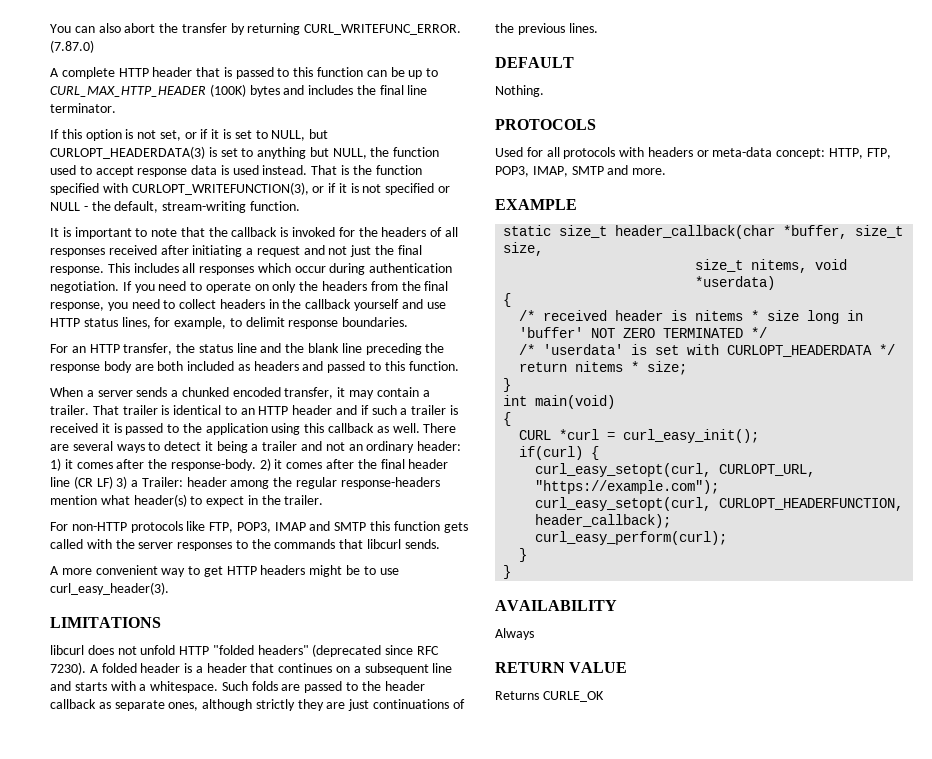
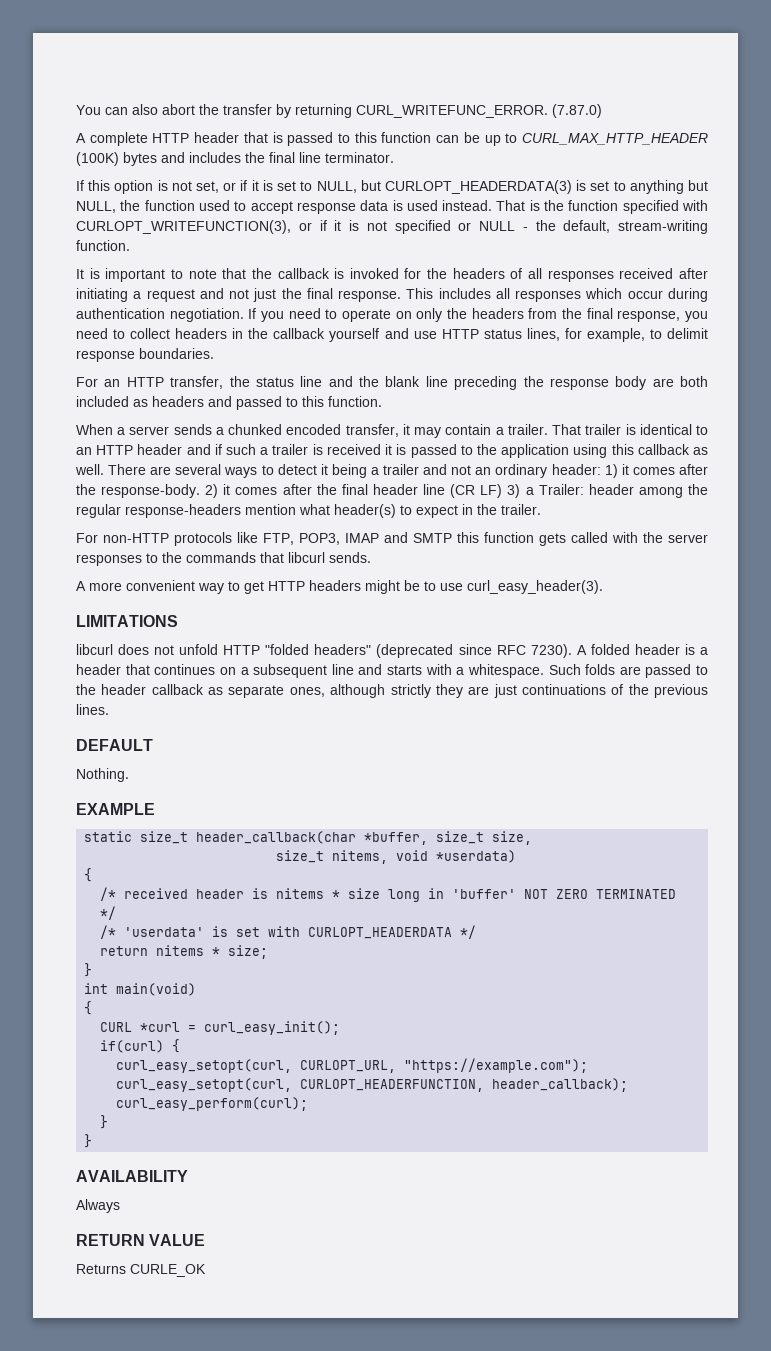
[495,119,596,130] [495,147,891,159] [495,165,667,177] // PROTOCOLS // Used for all protocols with headers or meta-data concept: HTTP, FTP, POP3, IMAP, SMTP and more. -> (129, 775) none

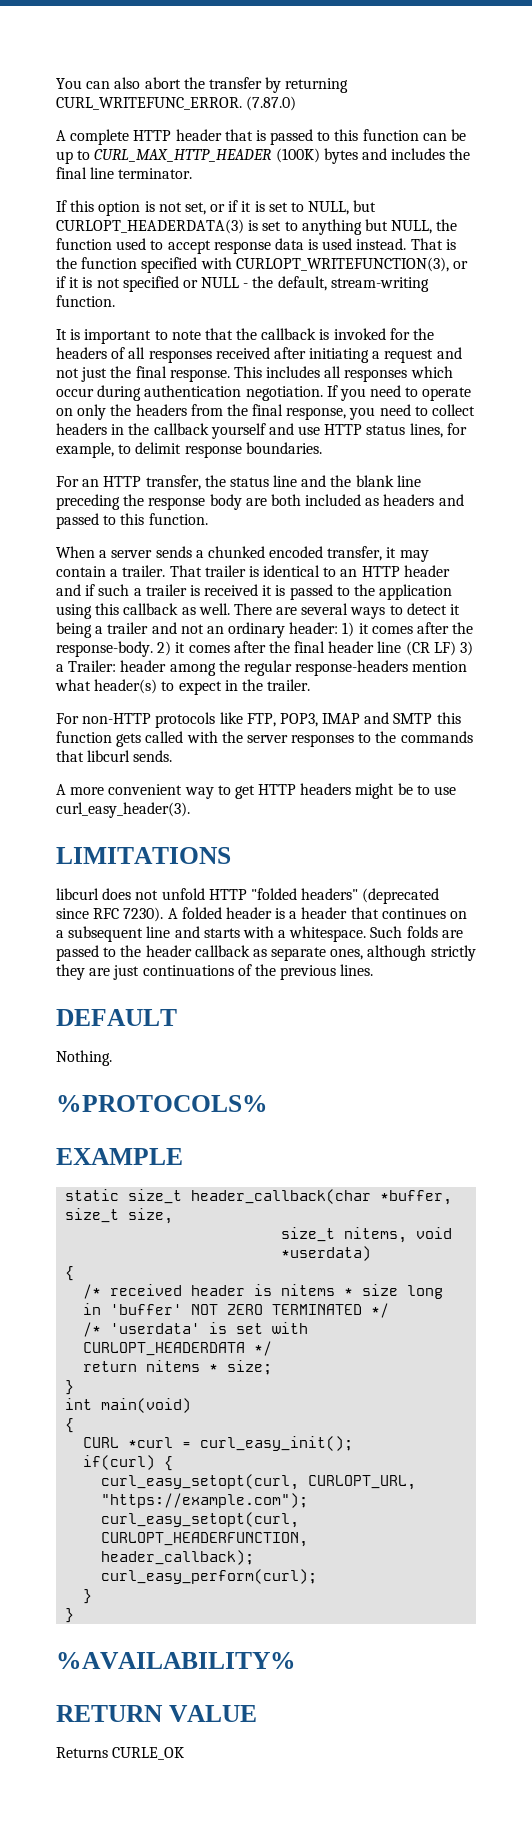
(129, 775) none -> [56,1095,268,1112] // %PROTOCOLS%
[76,1170,188,1182] [76,1199,120,1213] AVAILABILITY // Always -> [56,1652,296,1669] %AVAILABILITY%

